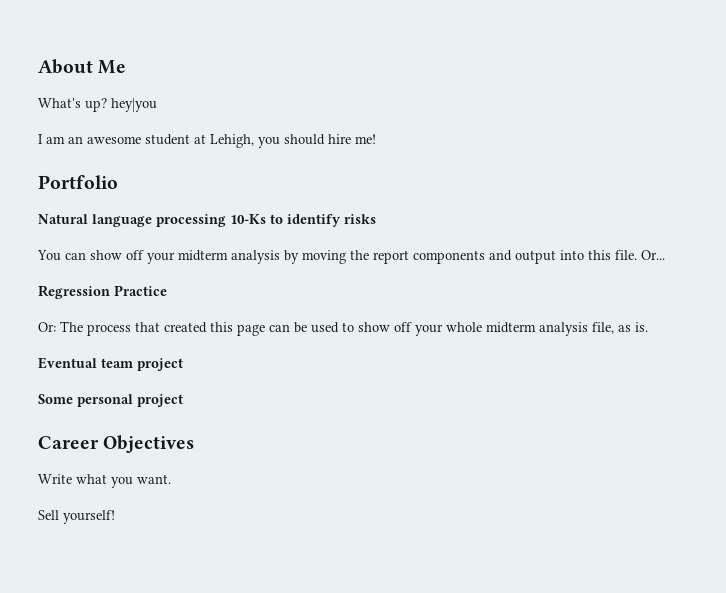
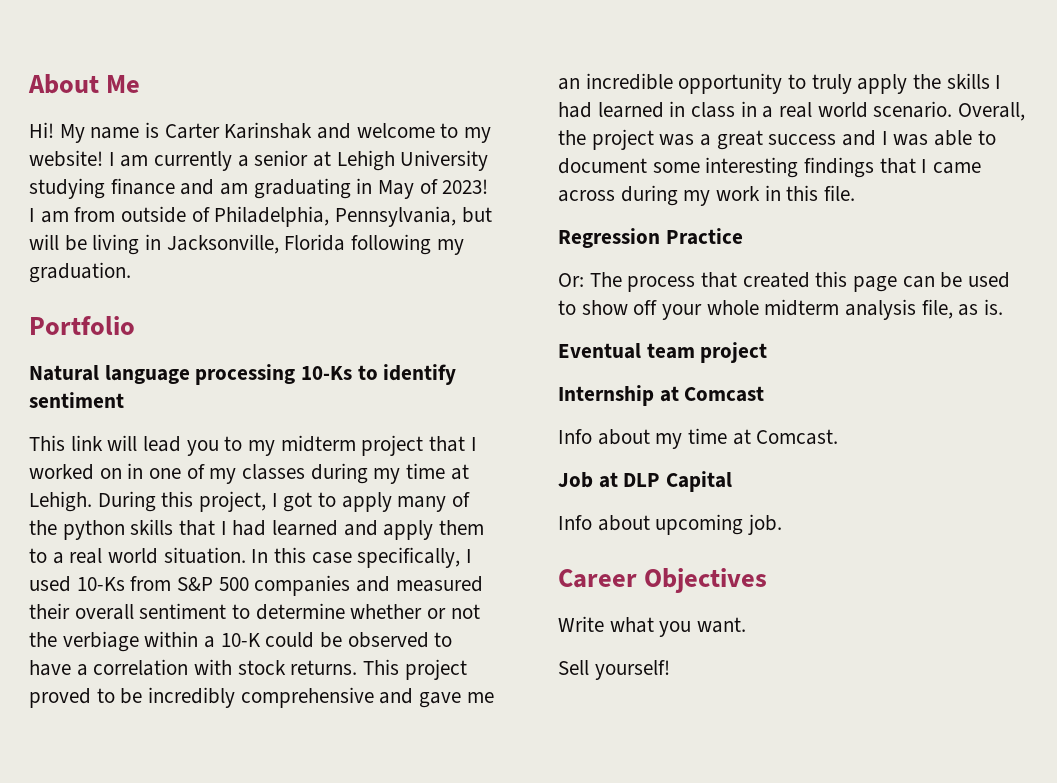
[38,98,157,112] [38,134,376,148] What's up? hey|you // I am an awesome student at Lehigh, you should hire me! -> [29,122,492,143] [29,150,489,171] [29,178,489,199] [29,206,492,227] [29,234,464,255] [29,262,131,283] Hi! My name is Carter Karinshak and welcome to my website! I am currently a senior at Lehigh University studying finance and am graduating in May of 2023! I am from outside of Philadelphia, Pennsylvania, but will be living in Jacksonville, Florida following my graduation.
[344,214,376,224] [37,250,584,264] risks // You can show off your midterm analysis by moving the report components and output into -> [29,392,124,408] [29,435,477,456] [29,463,469,484] [29,491,471,512] [29,519,485,540] [29,547,473,568] [29,575,483,596] [29,603,480,620] [29,631,453,652] [29,659,467,680] [29,687,494,708] [558,73,1002,94] [558,101,1026,121] [558,129,996,150] [558,157,982,178] [558,185,781,206] sentiment // This link will lead you to my midterm project that I worked on in one of my classes during my time at Lehigh. During this project, I got to apply many of the python skills that I had learned and apply them to a real world situation. In this case specifically, I used 10-Ks from S&P 500 companies and measured their overall sentiment to determine whether or not the verbiage within a 10-K could be observed to have a correlation with stock returns. This project proved to be incredibly comprehensive and gave me an incredible opportunity to truly apply the skills I had learned in class in a real world scenario. Overall, the project was a great success and I was able to document some interesting findings that I came across during my work in
[641,250,665,260] Or... -> (856, 193) none
[38,394,183,407] Some personal project -> [558,385,765,406] [558,428,839,449] [558,471,733,492] [558,514,783,535] Internship at Comcast // Info about my time at Comcast. // Job at DLP Capital // Info about upcoming job.

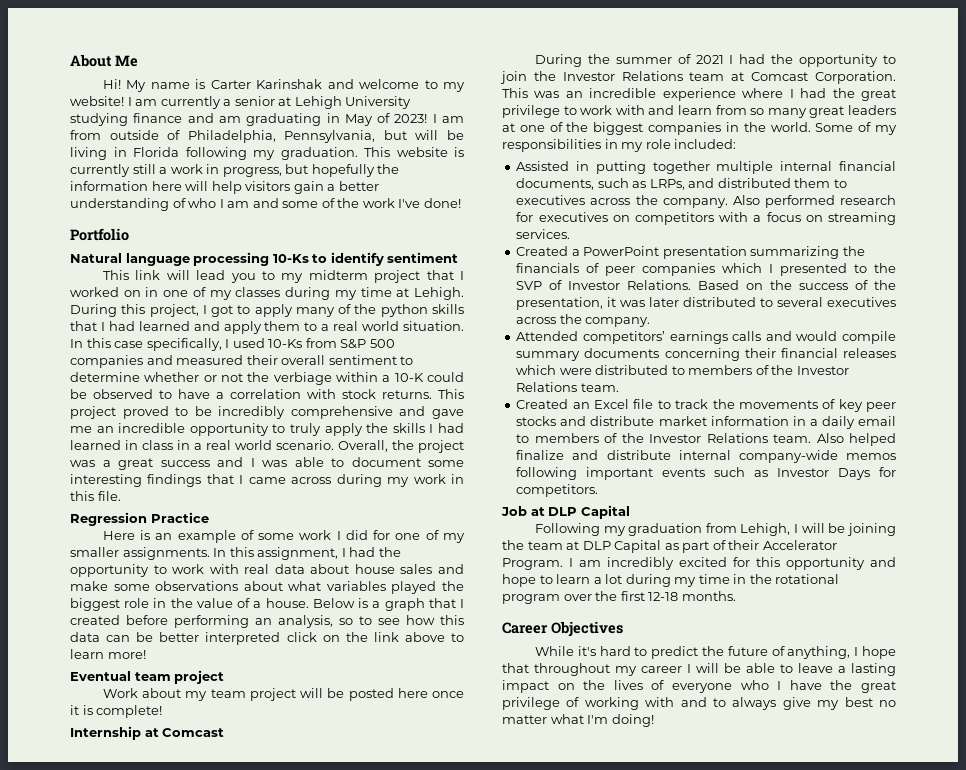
[166,234,279,254] Jacksonville, -> (127, 152) none
(131, 272) none -> [364,147,464,157] [70,164,400,177] [70,181,379,194] [70,198,461,211] This website is currently still a work in progress, but hopefully the information here will help visitors gain a better understanding of who I am and some of the work I've done!
[558,271,1011,292] [558,299,1004,320] [558,342,768,363] [558,385,765,406] [558,428,839,449] [558,471,733,492] [558,514,783,535] [558,568,768,593] [558,616,747,637] [558,660,670,680] Or: The process that created this page can be used to show off your whole midterm analysis file, as is. // Eventual team project // Internship at Comcast // Info about my time at Comcast. // Job at DLP Capital // Info about upcoming job. // Career Objectives // Write what you want. // Sell yourself! -> [102,530,465,543] [70,547,401,560] [70,564,464,577] [70,581,464,594] [70,598,464,611] [70,615,464,628] [70,632,465,645] [70,649,146,659] [70,670,225,684] [102,688,465,701] [70,705,163,718] [70,726,225,740] [534,54,896,67] [500,71,896,84] [502,88,896,101] [502,105,896,118] [502,122,897,135] [502,139,737,152] [516,161,896,174] [516,178,847,190] [516,195,896,208] [516,212,896,225] [516,229,571,239] [516,246,865,259] [516,263,896,276] [516,280,896,290] [516,297,896,310] [516,314,651,327] [516,331,896,344] [516,348,896,361] [516,365,849,375] [516,382,619,392] [516,399,896,412] [516,416,896,429] [516,433,896,446] [516,450,896,463] [516,467,896,480] [516,484,599,497] [501,505,630,519] [534,523,896,536] [502,540,837,553] [502,557,896,570] [502,574,840,587] [502,591,736,604] [502,621,623,637] [534,646,896,659] [502,663,896,676] [502,680,896,693] [502,697,896,710] [502,714,654,727] Here is an example of some work I did for one of my smaller assignments. In this assignment, I had the opportunity to work with real data about house sales and make some observations about what variables played the biggest role in the value of a house. Below is a graph that I created before performing an analysis, so to see how this data can be better interpreted click on the link above to learn more! // Eventual team project // Work about my team project will be posted here once it is complete! // Internship at Comcast // During the summer of 2021 I had the opportunity to join the Investor Relations team at Comcast Corporation. This was an incredible experience where I had the great privilege to work with and learn from so many great leaders at one of the biggest companies in the world. Some of my responsibilities in my role included: // Assisted in putting together multiple internal financial documents, such as LRPs, and distributed them to executives across the company. Also performed research for executives on competitors with a focus on streaming services. // Created a PowerPoint presentation summarizing the financials of peer companies which I presented to the SVP of Investor Relations. Based on the success of the presentation, it was later distributed to several executives across the company. // Attended competitors’ earnings calls and would compile summary documents concerning their financial releases which were distributed to members of the Investor Relations team. // Created an Excel file to track the movements of key peer stocks and distribute market information in a daily email to members of the Investor Relations team. Also helped finalize and distribute internal company-wide memos following important events such as Investor Days for competitors. // Job at DLP Capital // Following my graduation from Lehigh, I will be joining the team at DLP Capital as part of their Accelerator Program. I am incredibly excited for this opportunity and hope to learn a lot during my time in the rotational program over the first 12-18 months. // Career Objectives // While it's hard to predict the future of anything, I hope that throughout my career I will be able to leave a lasting impact on the lives of everyone who I have the great privilege of working with and to always give my best no matter what I'm doing!

